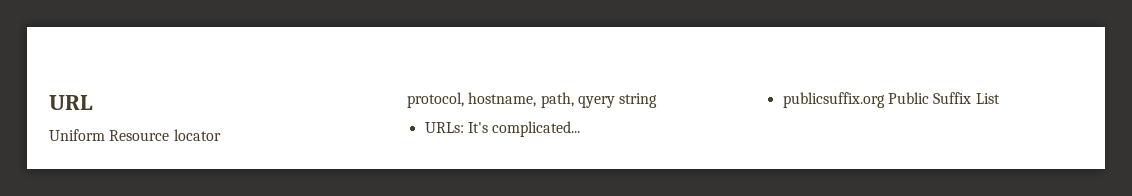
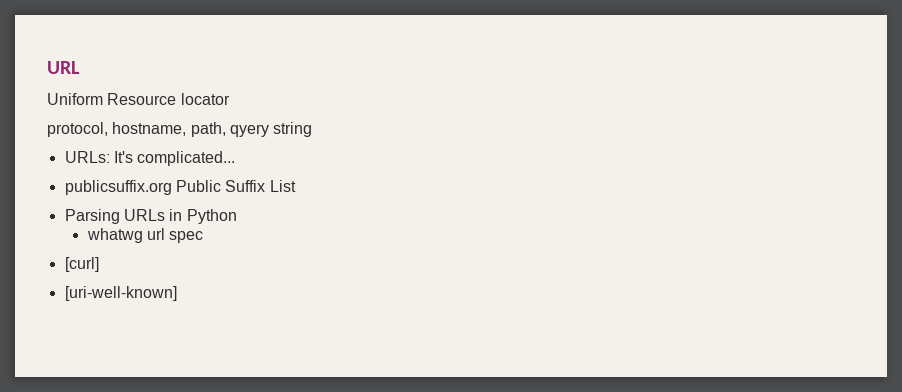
(1000, 98) none -> [64,209,237,224] [86,228,204,243] [64,257,99,272] [64,286,177,301] // Parsing URLs in Python // whatwg url spec // [curl] // [uri-well-known]

